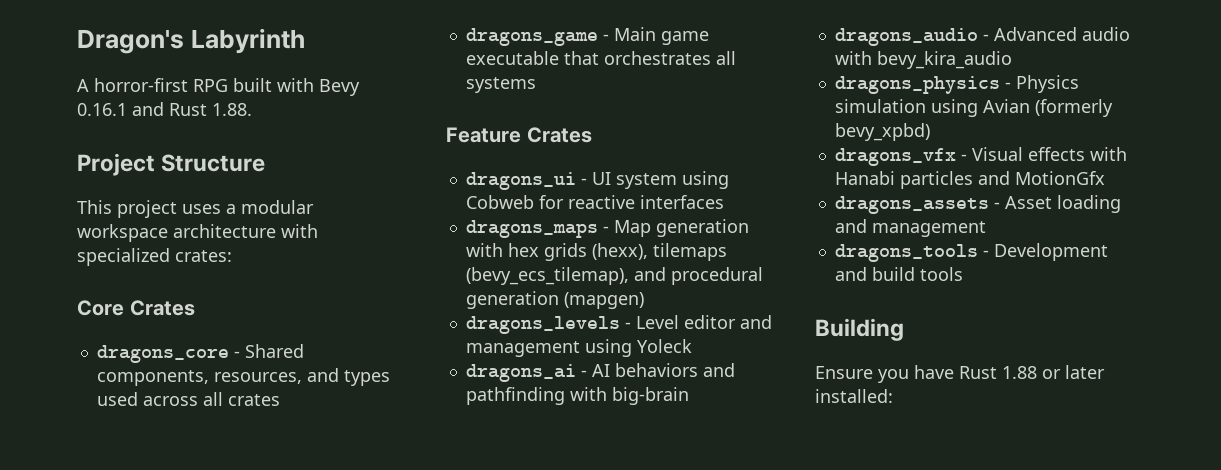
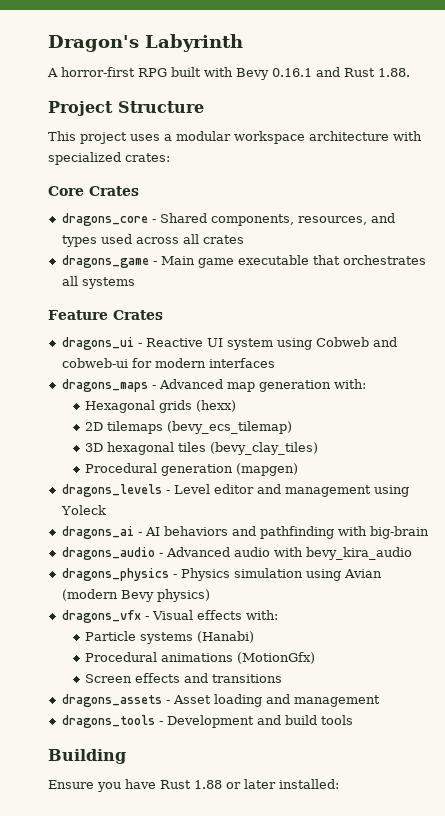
(587, 181) none -> [145,338,203,347] Reactive
[538,195,635,209] for reactive -> [372,337,397,347] [61,358,206,368] and cobweb-ui for modern
[613,219,749,237] [465,243,727,261] [465,267,763,285] Map generation with hex grids (hexx), tilemaps (bevy_ecs_tilemap), and procedural -> [158,379,366,392] [85,400,237,413] [85,421,293,434] [85,442,319,455] [85,463,158,473] Advanced map generation with: // Hexagonal grids (hexx) // 2D tilemaps (bevy_ecs_tilemap) // 3D hexagonal tiles (bevy_clay_tiles) // Procedural
[1034,99,1113,117] [834,123,930,141] (formerly bevy_xpbd) -> [61,589,210,602] (modern Bevy physics)
[1089,147,1127,161] [834,171,1105,189] with Hanabi particles and MotionGfx -> [245,610,278,620] [85,631,255,644] [85,652,316,664] [85,673,283,683] with: // Particle systems (Hanabi) // Procedural animations (MotionGfx) // Screen effects and transitions

